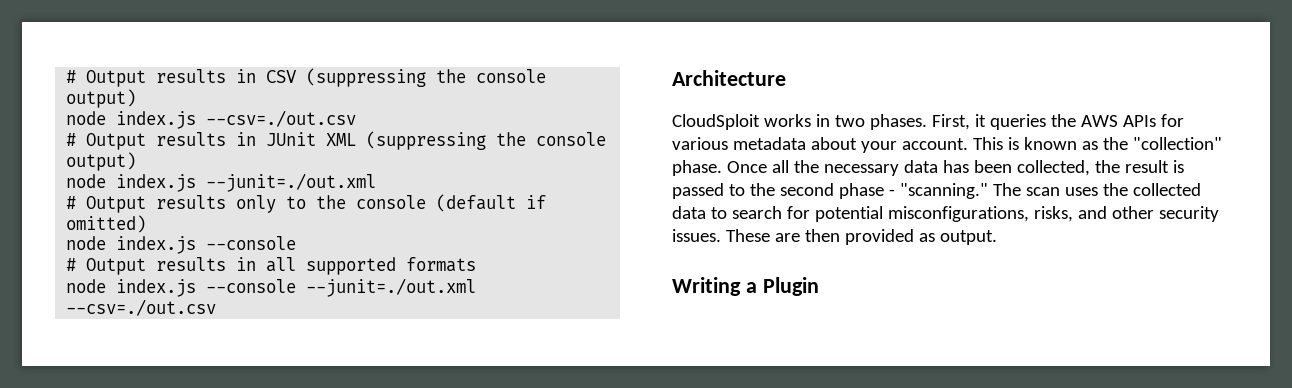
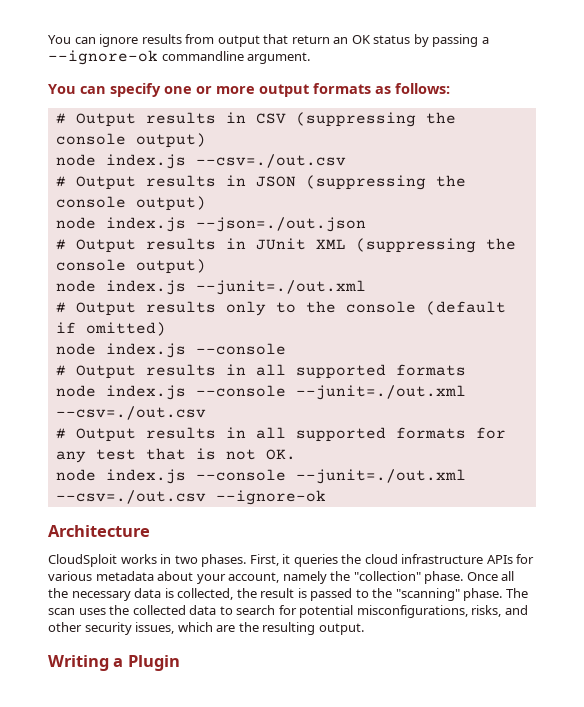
(66, 76) none -> [48,34,489,47] [48,50,311,65] [48,83,450,97] You can ignore results from output that return an OK status by passing a --ignore-ok commandline argument. // You can specify one or more output formats as follows: //
(357, 118) none -> [55,175,466,190] [55,196,206,211] [55,217,366,232] // # Output results in JSON (suppressing the console output) // node index.js --json=./out.json
(217, 307) none -> [55,427,506,442] [55,448,296,463] [55,469,466,484] [55,490,326,505] // # Output results in all supported formats for any test that is not OK. // node index.js --console --junit=./out.xml --csv=./out.csv --ignore-ok
[1080,115,1118,127] AWS -> [364,554,484,564] cloud infrastructure
[901,137,1098,150] account. This is known as -> [228,571,327,584] account, namely
[942,160,1012,173] has been -> [164,588,174,598] is
[779,183,988,199] second phase - "scanning." -> [395,588,503,601] "scanning" phase.
[672,229,935,245] issues. These are then provided as -> [135,622,316,635] issues, which are the resulting

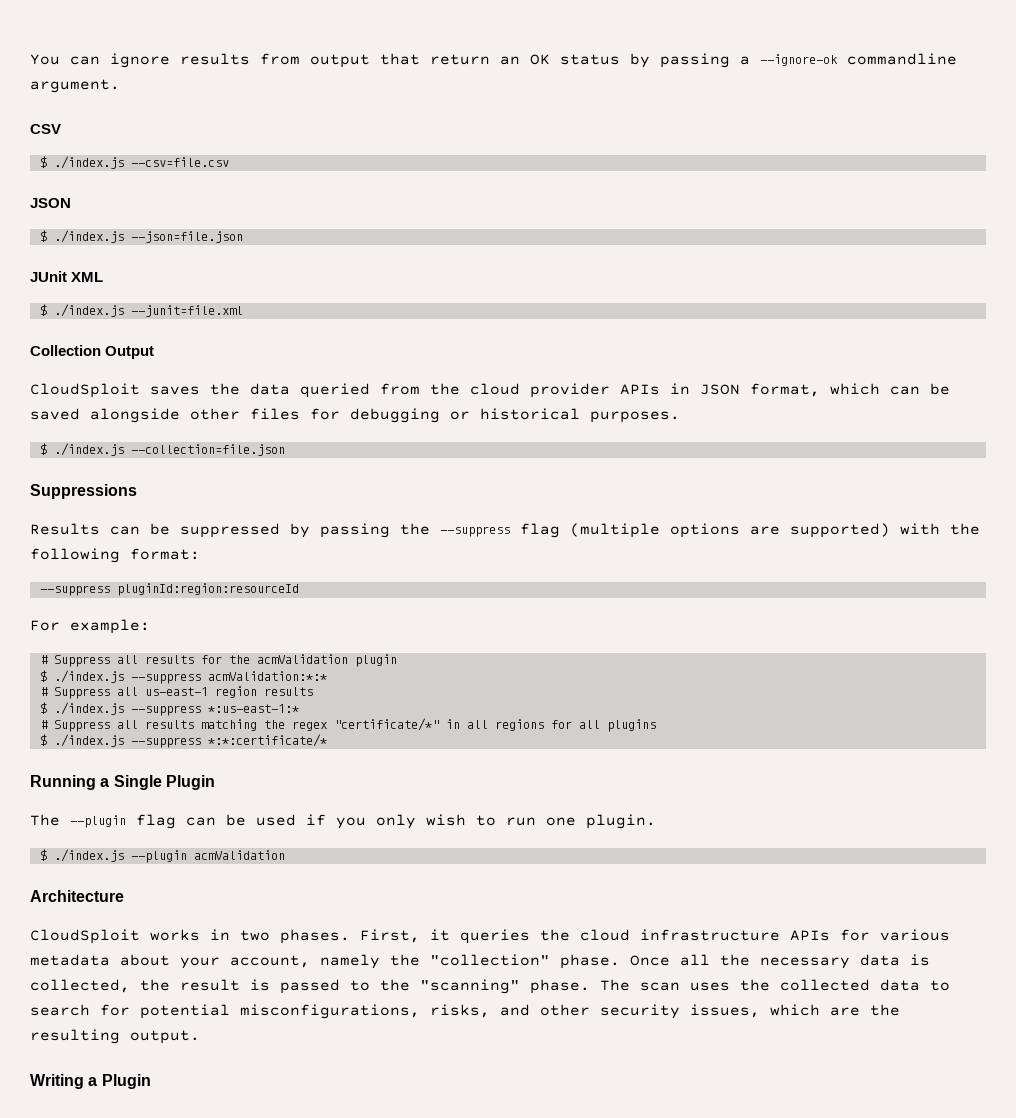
[48,83,450,97] [55,112,456,127] [55,133,206,148] [55,154,346,169] [55,175,466,190] [55,196,206,211] [55,217,366,232] [55,238,516,253] [55,259,206,274] [55,280,366,295] [55,301,506,316] [55,322,166,336] [55,343,286,358] [55,364,466,379] [55,385,466,400] [55,406,206,420] [55,427,506,442] [55,448,296,463] [55,469,466,484] [55,490,326,505] You can specify one or more output formats as follows: // # Output results in CSV (suppressing the console output) // node index.js --csv=./out.csv // # Output results in JSON (suppressing the console output) // node index.js --json=./out.json // # Output results in JUnit XML (suppressing the console output) // node index.js --junit=./out.xml // # Output results only to the console (default if omitted) // node index.js --console // # Output results in all supported formats // node index.js --console --junit=./out.xml --csv=./out.csv // # Output results in all supported formats for any test that is not OK. // node index.js --console --junit=./out.xml --csv=./out.csv --ignore-ok -> [30,124,61,134] [39,156,229,169] [30,198,71,208] [39,230,243,243] [30,271,104,282] [39,304,243,317] [30,345,155,359] [30,383,950,398] [30,408,680,423] [39,443,285,456] [30,484,137,499] [30,523,980,538] [30,548,200,563] [39,583,299,596] [30,619,150,634] [39,654,397,667] [39,670,327,684] [39,686,313,699] [39,702,299,716] [39,718,656,732] [39,734,327,748] [30,775,215,790] [30,814,656,829] [39,849,285,863] CSV // $ ./index.js --csv=file.csv // JSON // $ ./index.js --json=file.json // JUnit XML // $ ./index.js --junit=file.xml // Collection Output // CloudSploit saves the data queried from the cloud provider APIs in JSON format, which can be saved alongside other files for debugging or historical purposes. // $ ./index.js --collection=file.json // Suppressions // Results can be suppressed by passing the --suppress flag (multiple options are supported) with the following format: // --suppress pluginId:region:resourceId // For example: // # Suppress all results for the acmValidation plugin // $ ./index.js --suppress acmValidation:*:* // # Suppress all us-east-1 region results // $ ./index.js --suppress *:us-east-1:* // # Suppress all results matching the regex "certificate/*" in all regions for all plugins // $ ./index.js --suppress *:*:certificate/* // Running a Single Plugin // The --plugin flag can be used if you only wish to run one plugin. // $ ./index.js --plugin acmValidation

